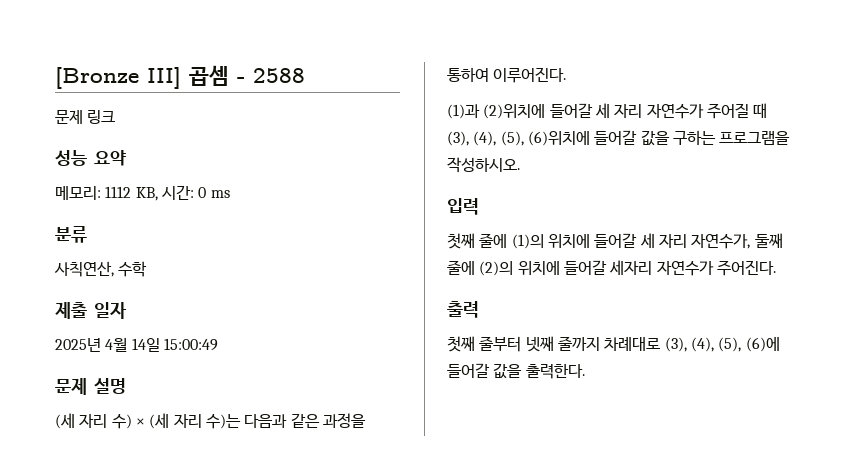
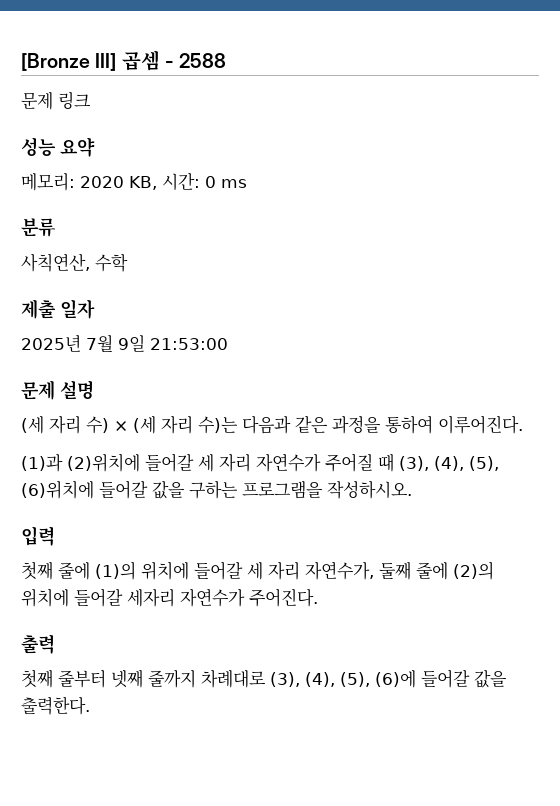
[105,186,132,198] 1112 -> [80,176,124,188] 2020
[105,337,218,352] 4월 14일 15:00:49 -> [86,335,228,352] 7월 9일 21:53:00

